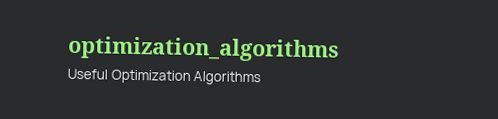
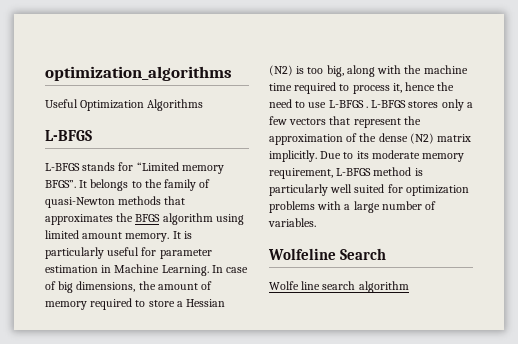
(262, 78) none -> [45,130,92,141] [45,162,224,174] [45,179,211,191] [45,196,186,208] [45,213,244,225] [45,230,192,242] [45,247,212,259] [45,264,249,276] [45,281,213,293] [45,298,226,310] [269,65,468,77] [269,82,455,94] [269,99,473,111] [269,116,421,128] [269,133,472,145] [269,150,465,162] [269,167,423,179] [269,184,469,196] [269,201,437,213] [268,218,316,227] [268,248,387,260] [269,281,409,293] // L-BFGS // L-BFGS stands for “Limited memory BFGS”. It belongs to the family of quasi-Newton methods that approximates the BFGS algorithm using limited amount memory. It is particularly useful for parameter estimation in Machine Learning. In case of big dimensions, the amount of memory required to store a Hessian (N2) is too big, along with the machine time required to process it, hence the need to use L-BFGS . L-BFGS stores only a few vectors that represent the approximation of the dense (N2) matrix implicitly. Due to its moderate memory requirement, L-BFGS method is particularly well suited for optimization problems with a large number of variables. // Wolfeline Search // Wolfe line search algorithm

